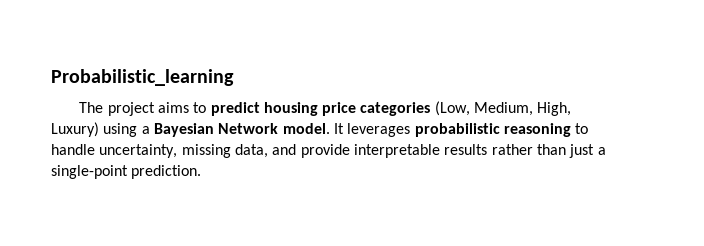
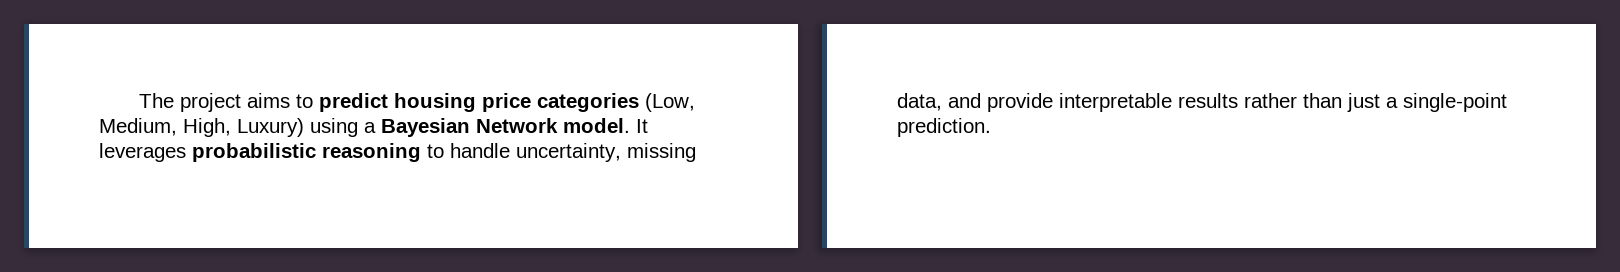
[51,69,234,86] Probabilistic_learning // -> (138, 100) none

